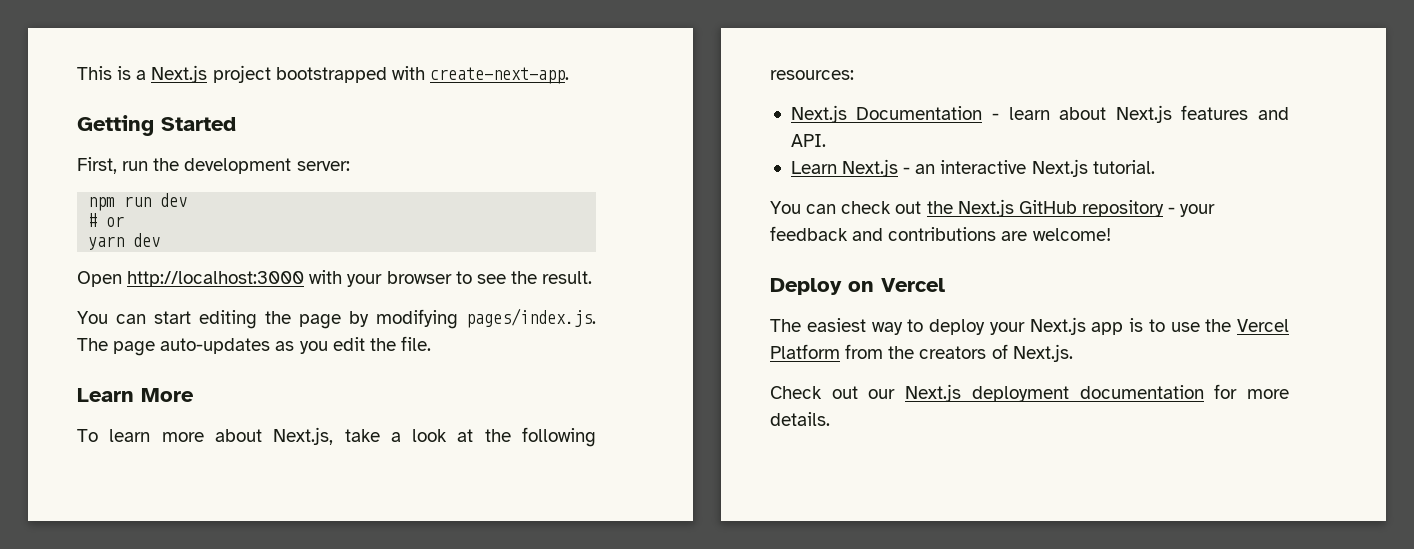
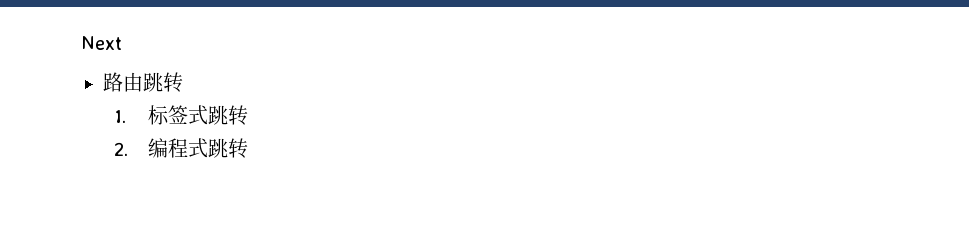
[77,65,569,84] [77,115,236,136] [77,157,350,174] [88,193,188,211] [88,213,125,227] [88,233,161,250] [77,270,593,287] [77,308,596,329] [77,336,431,356] [77,388,194,402] [77,427,597,447] [770,70,854,80] [790,105,1289,123] [790,134,826,147] [790,159,1155,177] [770,199,1216,217] [770,226,1111,241] [770,278,945,295] [770,317,1289,335] [770,344,1073,362] [770,384,1289,402] [770,412,830,426] This is a Next.js project bootstrapped with create-next-app. // Getting Started // First, run the development server: // npm run dev // # or // yarn dev // Open http://localhost:3000 with your browser to see the result. // You can start editing the page by modifying pages/index.js. The page auto-updates as you edit the file. // Learn More // To learn more about Next.js, take a look at the following resources: // Next.js Documentation - learn about Next.js features and API. // Learn Next.js - an interactive Next.js tutorial. // You can check out the Next.js GitHub repository - your feedback and contributions are welcome! // Deploy on Vercel // The easiest way to deploy your Next.js app is to use the Vercel Platform from the creators of Next.js. // Check out our Next.js deployment documentation for more details. -> [81,36,122,50] [103,72,183,93] [114,105,248,126] [114,138,248,159] Next // 路由跳转 // 1.标签式跳转 // 2.编程式跳转

